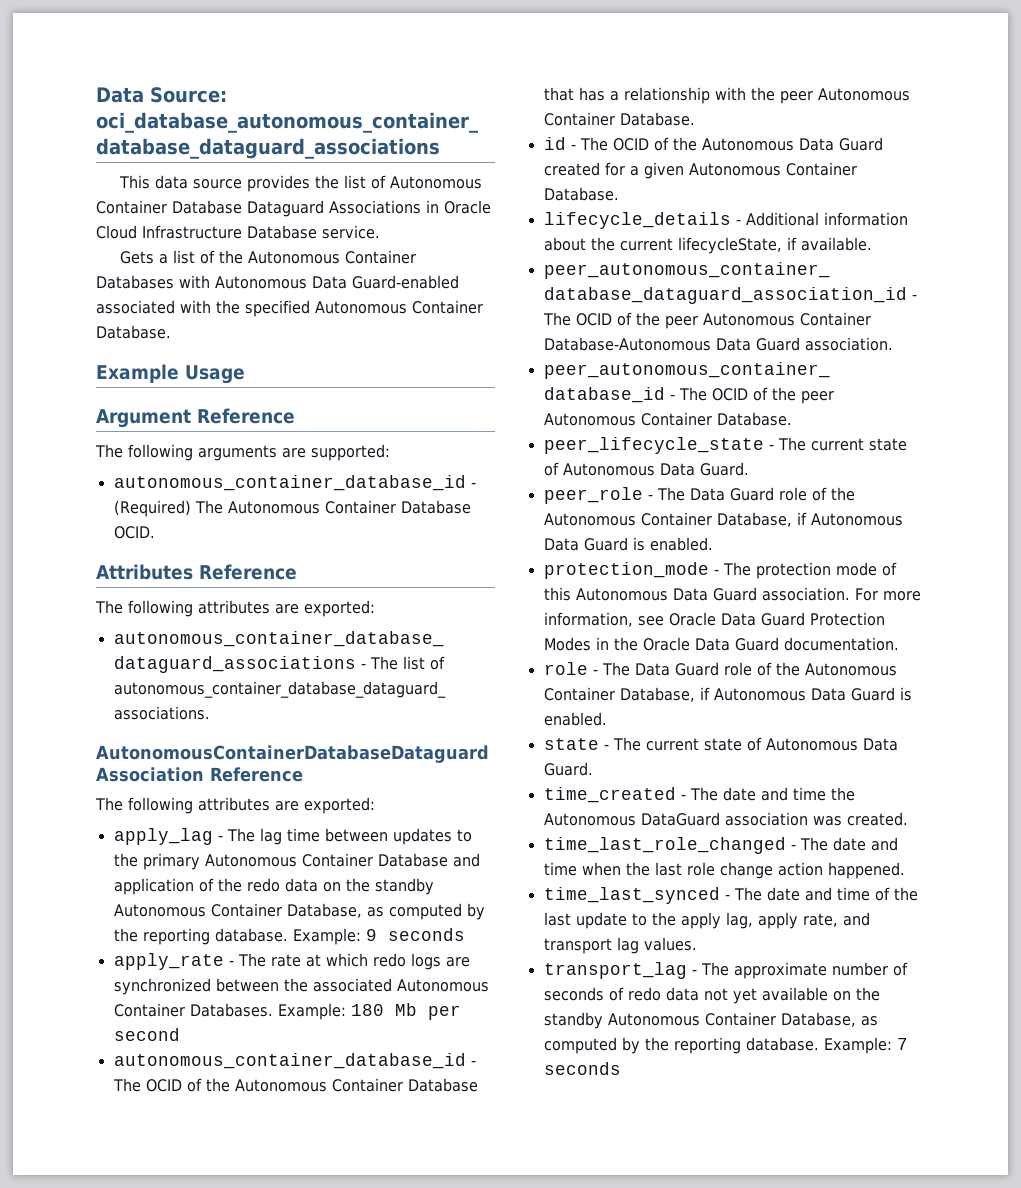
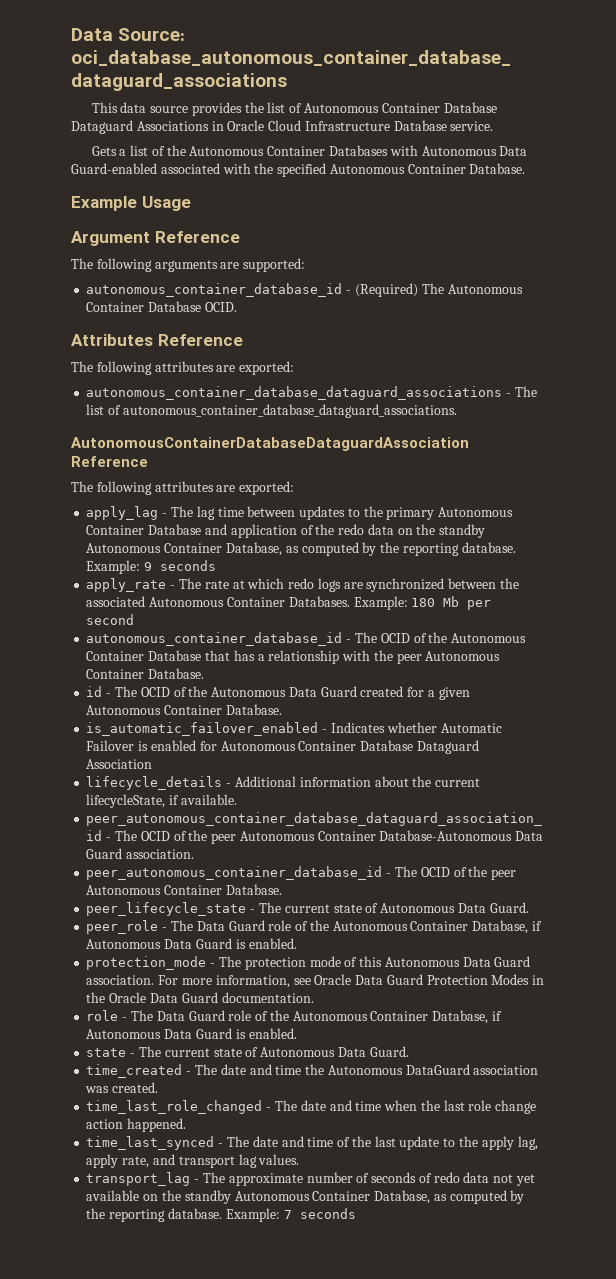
(619, 194) none -> [86,722,502,736] [86,740,479,754] [86,759,153,769] // is_automatic_failover_enabled - Indicates whether Automatic Failover is enabled for Autonomous Container Database Dataguard Association

